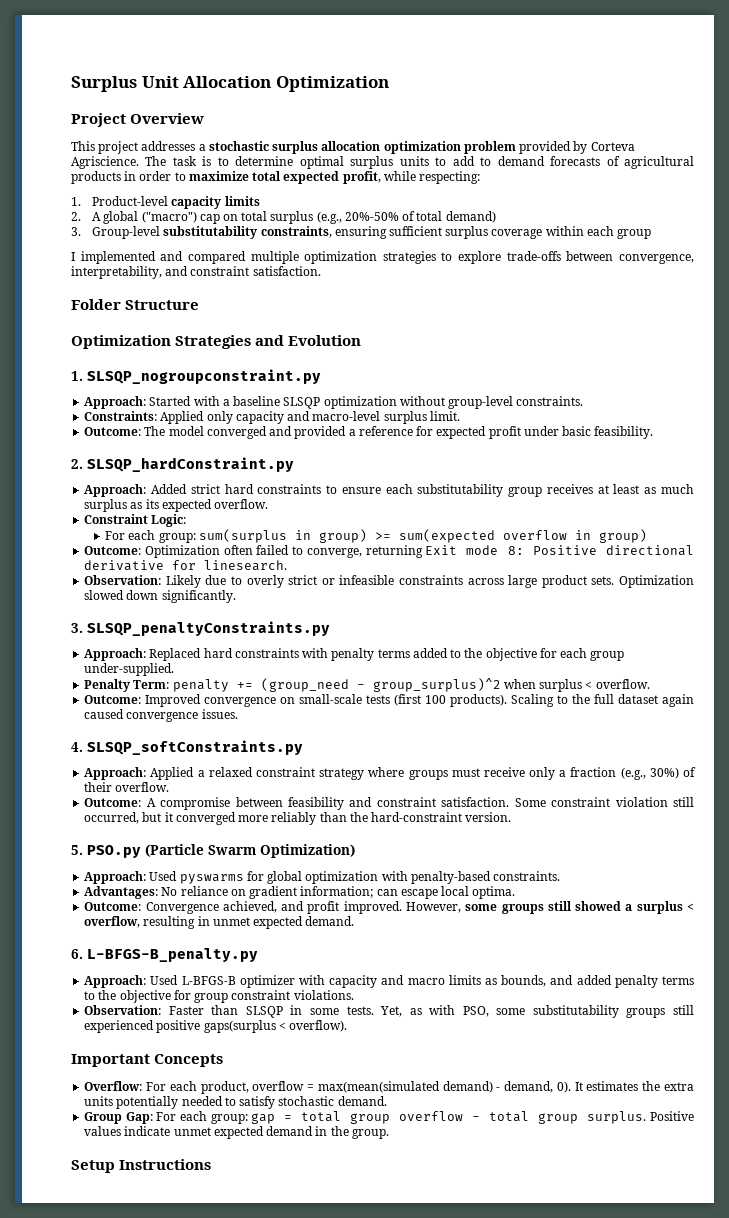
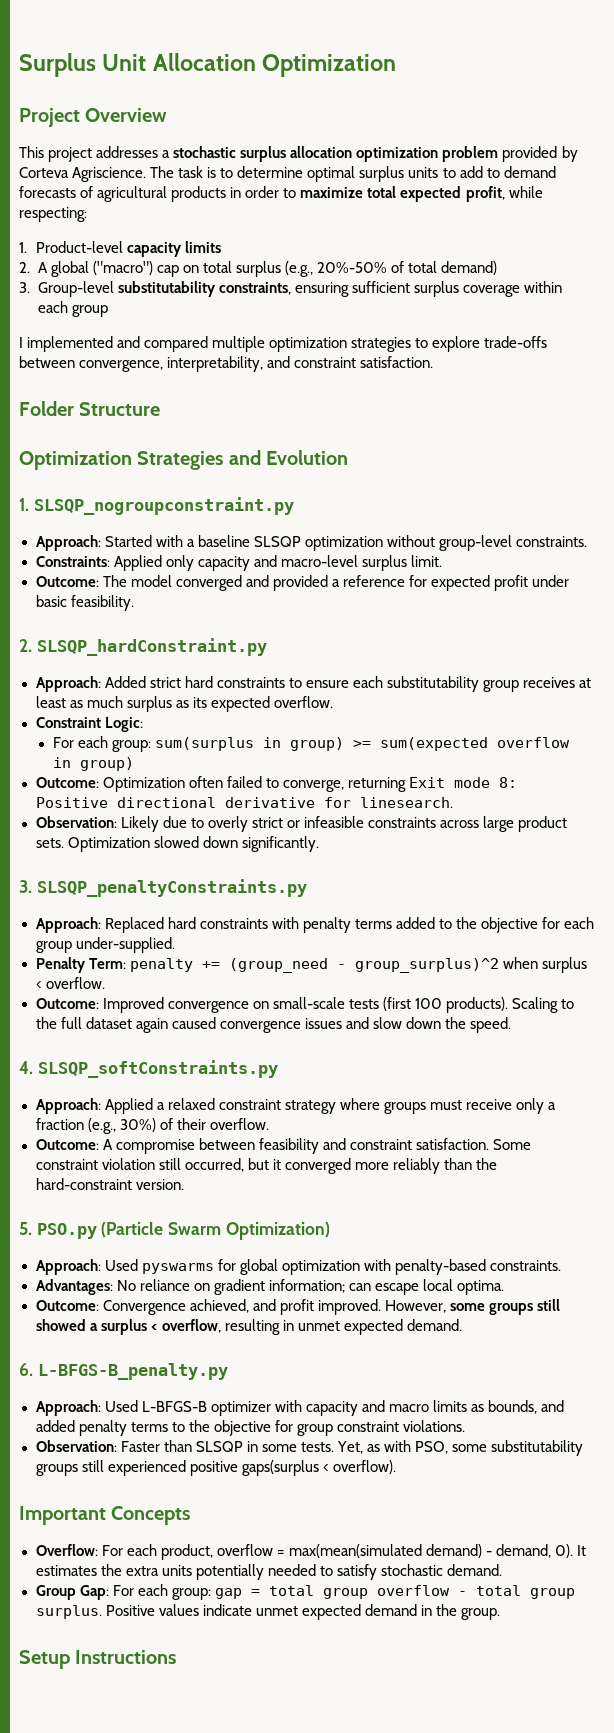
[201,709,238,719] issues. -> [304,1017,512,1033] issues and slow down the speed.

